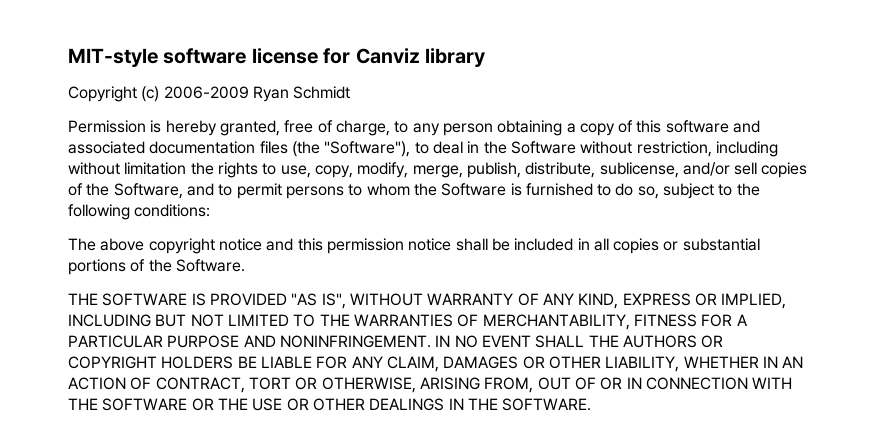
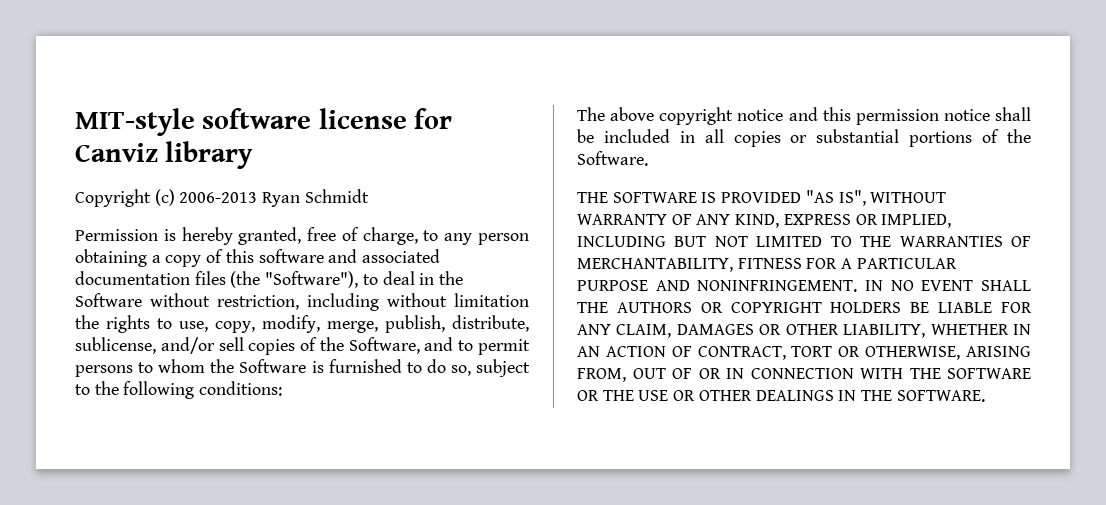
[163,86,249,99] 2006-2009 -> [179,192,258,203] 2006-2013

